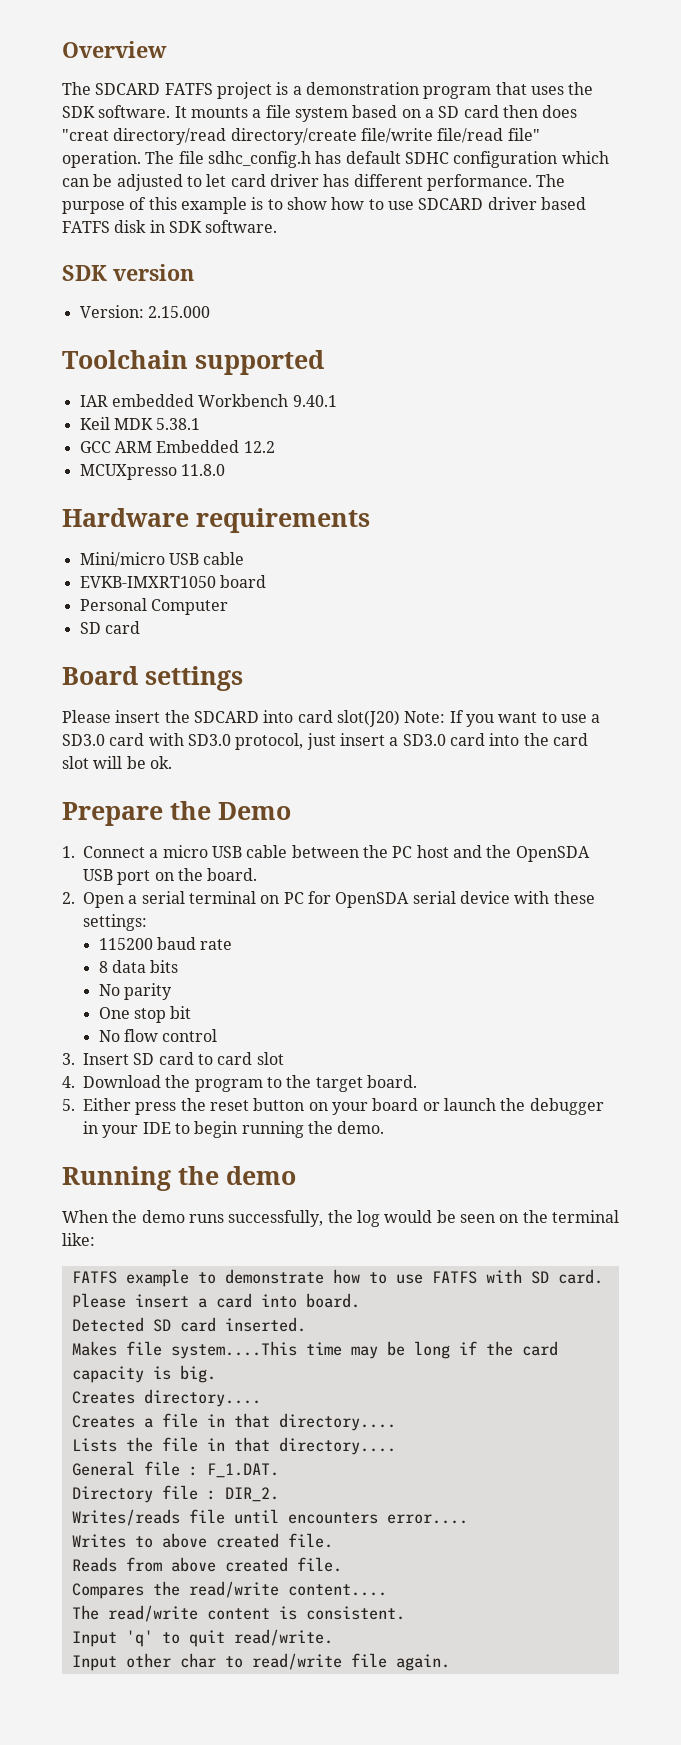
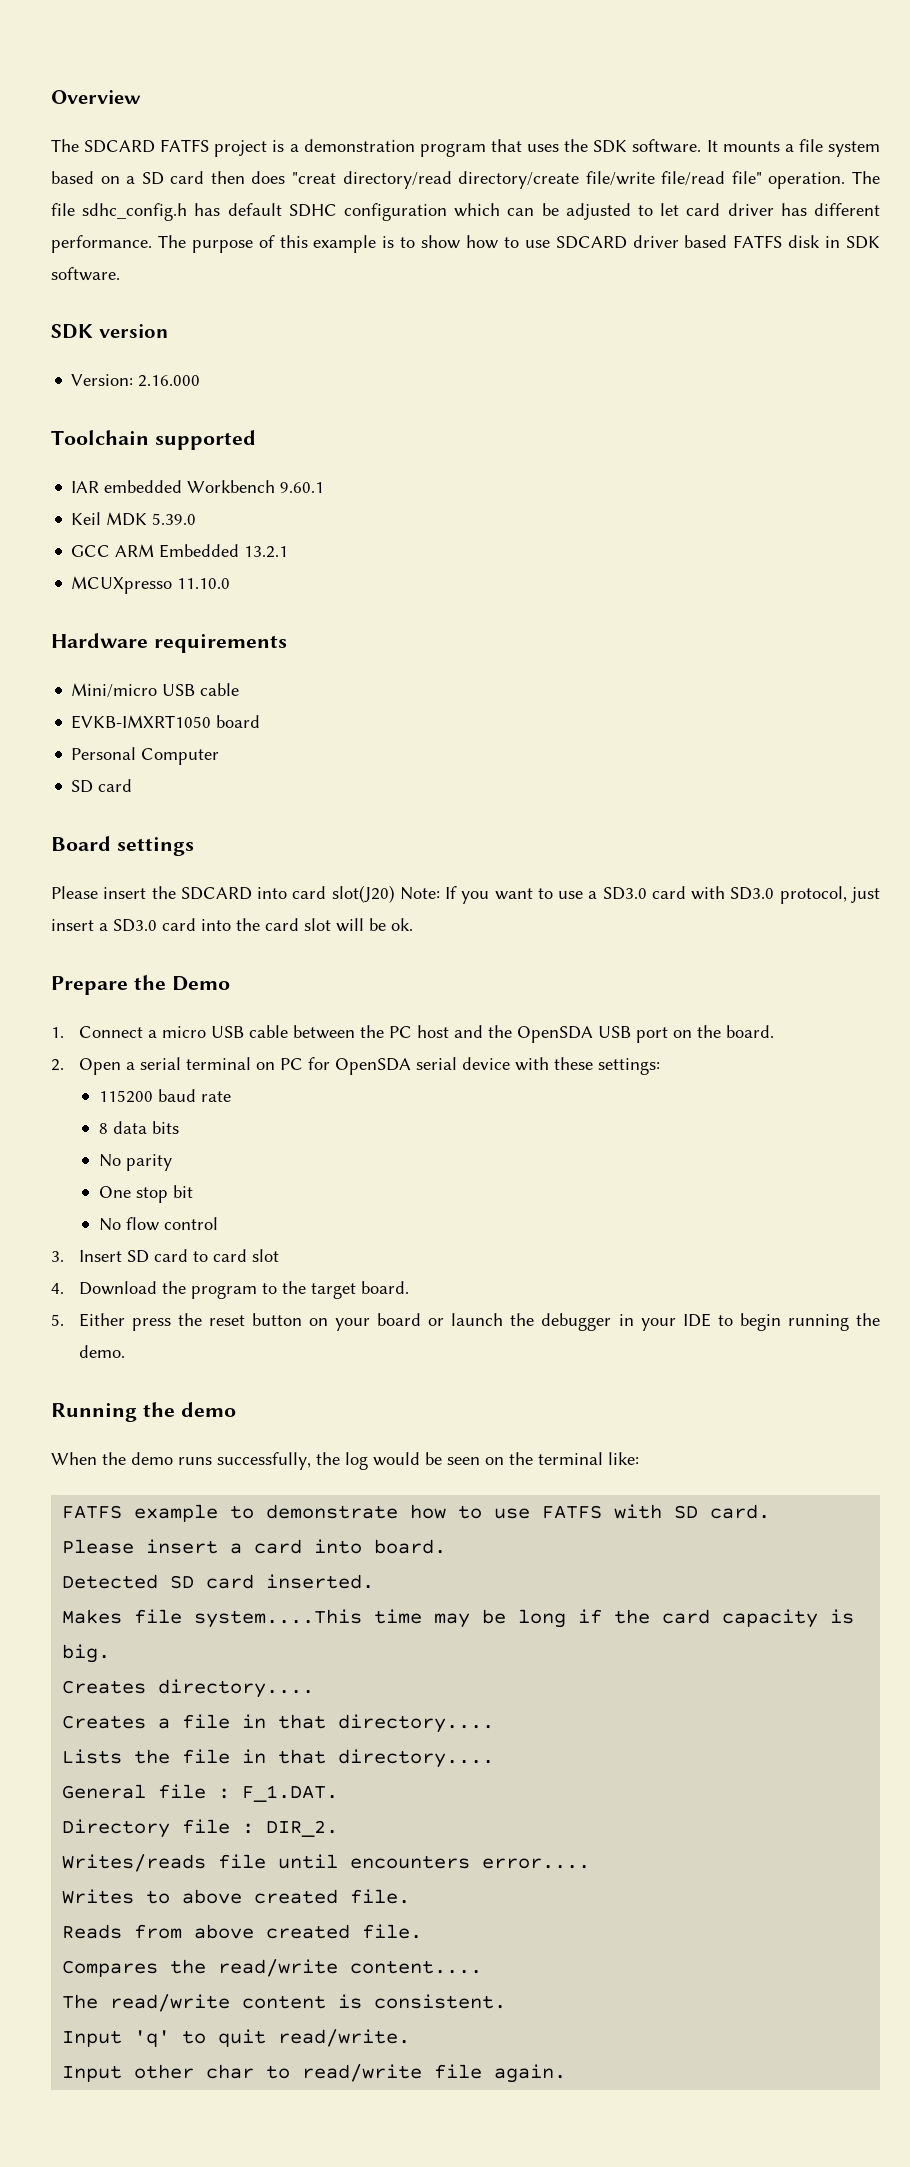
[147,306,210,318] 2.15.000 -> [138,375,201,387] 2.16.000
[292,395,337,407] 9.40.1 -> [280,482,325,493] 9.60.1
[156,418,201,430] 5.38.1 -> [152,513,197,525] 5.39.0
[243,441,275,453] 12.2 -> [244,546,289,558] 13.2.1
[180,464,225,476] 11.8.0 -> [177,578,231,589] 11.10.0

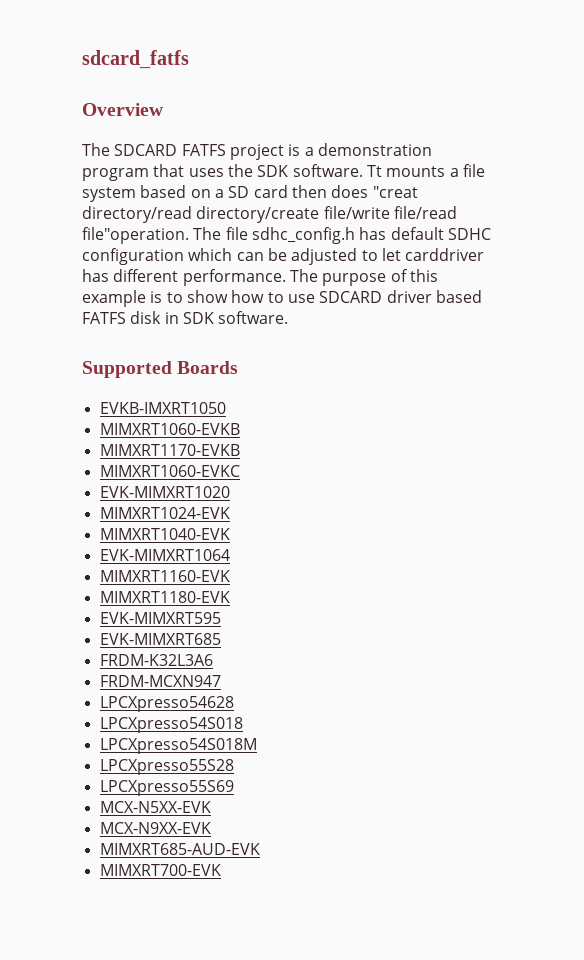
(51, 97) none -> [82,50,189,69] sdcard_fatfs //
[706,140,718,152] It -> [366,165,382,177] Tt
[731,171,846,189] file" operation. -> [82,227,189,244] file"operation.
[686,203,774,216] card driver -> [405,248,485,261] carddriver
[51,324,168,339] [71,374,201,387] [51,430,256,450] [71,480,325,493] [71,512,197,526] [71,544,289,558] [71,576,231,594] [51,633,287,653] [71,683,240,698] [71,715,261,729] [71,747,220,765] [71,779,133,793] [51,836,194,856] [51,885,881,904] [51,918,413,932] [51,975,230,995] [51,1025,774,1043] [51,1057,660,1075] [99,1089,232,1103] [99,1121,180,1134] [99,1154,173,1171] [99,1185,194,1203] [99,1217,219,1231] [51,1249,279,1263] [51,1281,409,1299] [51,1313,880,1331] [78,1345,125,1358] [51,1402,236,1422] [51,1452,639,1470] [62,1504,771,1522] [62,1539,447,1554] [62,1574,375,1589] [62,1609,855,1628] [62,1644,111,1663] [62,1679,315,1698] [62,1714,495,1733] [62,1749,495,1768] [62,1784,339,1802] [62,1819,339,1838] [62,1854,591,1872] [62,1889,411,1904] [62,1924,423,1939] [62,1959,483,1977] [62,1994,507,2012] [62,2029,411,2047] [62,2064,567,2083] SDK version // Version: 2.16.000 // Toolchain supported // IAR embedded Workbench 9.60.1 // Keil MDK 5.39.0 // GCC ARM Embedded 13.2.1 // MCUXpresso 11.10.0 // Hardware requirements // Mini/micro USB cable // EVKB-IMXRT1050 board // Personal Computer // SD card // Board settings // Please insert the SDCARD into card slot(J20) Note: If you want to use a SD3.0 card with SD3.0 protocol, just insert a SD3.0 card into the card slot will be ok. // Prepare the Demo // 1. Connect a micro USB cable between the PC host and the OpenSDA USB port on the board. // 2. Open a serial terminal on PC for OpenSDA serial device with these settings: // 115200 baud rate // 8 data bits // No parity // One stop bit // No flow control // 3. Insert SD card to card slot // 4. Download the program to the target board. // 5. Either press the reset button on your board or launch the debugger in your IDE to begin running the demo. // Running the demo // When the demo runs successfully, the log would be seen on the terminal like: // FATFS example to demonstrate how to use FATFS with SD card. // Please insert a card into board. // Detected SD card inserted. // Makes file system....This time may be long if the card capacity is big. // Creates directory.... // Creates a file in that directory.... // Lists the file in that directory.... // General file : F_1.DAT. // Directory file : DIR_2. // Writes/reads file until encounters error.... // Writes to above created file. // Reads from above created file. // Compares the read/write content.... // The read/write content is consistent. // Input 'q' to quit read/write. // Input other char to read/write file again. -> [82,361,239,378] [99,402,226,414] [99,423,240,435] [99,444,240,456] [99,465,240,477] [99,486,230,498] [99,507,230,519] [99,528,230,540] [99,549,230,561] [99,570,230,582] [99,591,230,603] [99,612,221,624] [99,633,221,645] [99,654,213,666] [99,675,221,687] [99,696,234,712] [99,717,243,733] [99,738,257,754] [99,759,234,775] [99,780,234,796] [99,801,211,813] [99,822,211,834] [99,843,260,855] [99,864,221,876] Supported Boards // EVKB-IMXRT1050 // MIMXRT1060-EVKB // MIMXRT1170-EVKB // MIMXRT1060-EVKC // EVK-MIMXRT1020 // MIMXRT1024-EVK // MIMXRT1040-EVK // EVK-MIMXRT1064 // MIMXRT1160-EVK // MIMXRT1180-EVK // EVK-MIMXRT595 // EVK-MIMXRT685 // FRDM-K32L3A6 // FRDM-MCXN947 // LPCXpresso54628 // LPCXpresso54S018 // LPCXpresso54S018M // LPCXpresso55S28 // LPCXpresso55S69 // MCX-N5XX-EVK // MCX-N9XX-EVK // MIMXRT685-AUD-EVK // MIMXRT700-EVK

